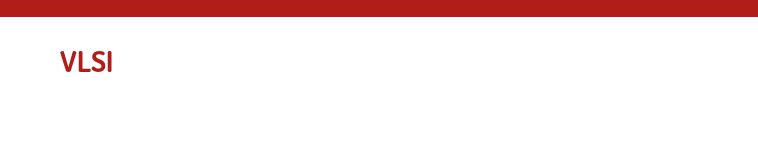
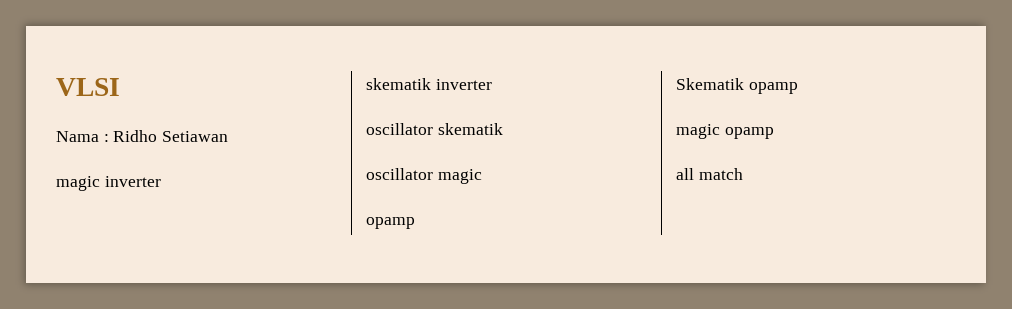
(113, 61) none -> [56,130,229,142] [56,176,161,191] [366,78,492,90] [366,123,503,135] [366,168,482,184] [366,217,415,229] [676,78,798,94] [676,124,774,139] [676,168,743,180] // Nama : Ridho Setiawan // magic inverter // skematik inverter // oscillator skematik // oscillator magic // opamp // Skematik opamp // magic opamp // all match

